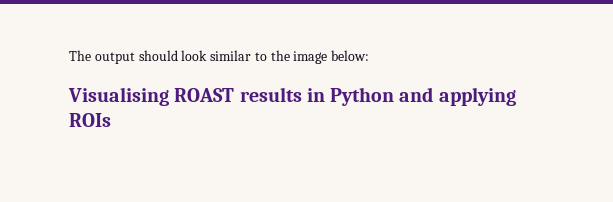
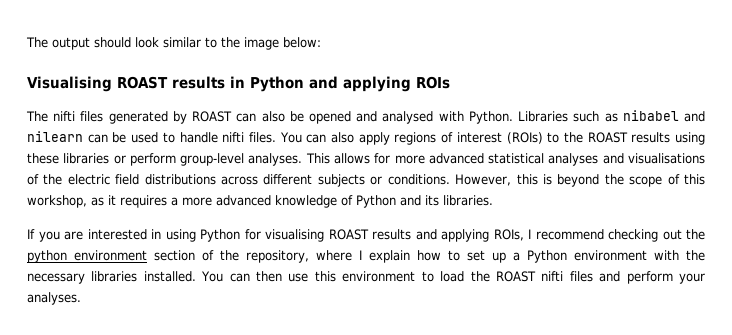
(111, 120) none -> [26,110,705,124] [27,131,705,145] [27,153,706,166] [27,174,705,187] [27,195,493,208] [27,229,705,242] [27,250,705,263] [27,271,705,284] [27,292,81,305] // The nifti files generated by ROAST can also be opened and analysed with Python. Libraries such as nibabel and nilearn can be used to handle nifti files. You can also apply regions of interest (ROIs) to the ROAST results using these libraries or perform group-level analyses. This allows for more advanced statistical analyses and visualisations of the electric field distributions across different subjects or conditions. However, this is beyond the scope of this workshop, as it requires a more advanced knowledge of Python and its libraries. // If you are interested in using Python for visualising ROAST results and applying ROIs, I recommend checking out the python environment section of the repository, where I explain how to set up a Python environment with the necessary libraries installed. You can then use this environment to load the ROAST nifti files and perform your analyses.

